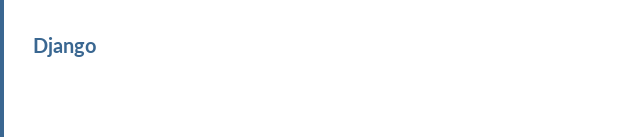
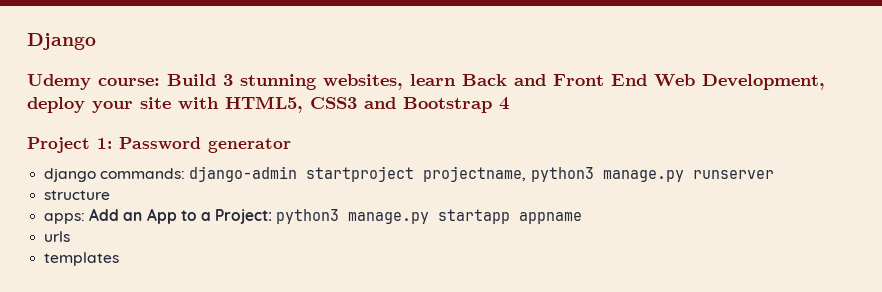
(96, 47) none -> [27,74,825,90] [27,96,509,113] [27,137,291,153] [44,166,774,182] [44,190,111,200] [44,208,583,224] [44,231,71,242] [44,252,120,266] // Udemy course: Build 3 stunning websites, learn Back and Front End Web Development, deploy your site with HTML5, CSS3 and Bootstrap 4 // Project 1: Password generator // django commands: django-admin startproject projectname, python3 manage.py runserver // structure // apps: Add an App to a Project: python3 manage.py startapp appname // urls // templates

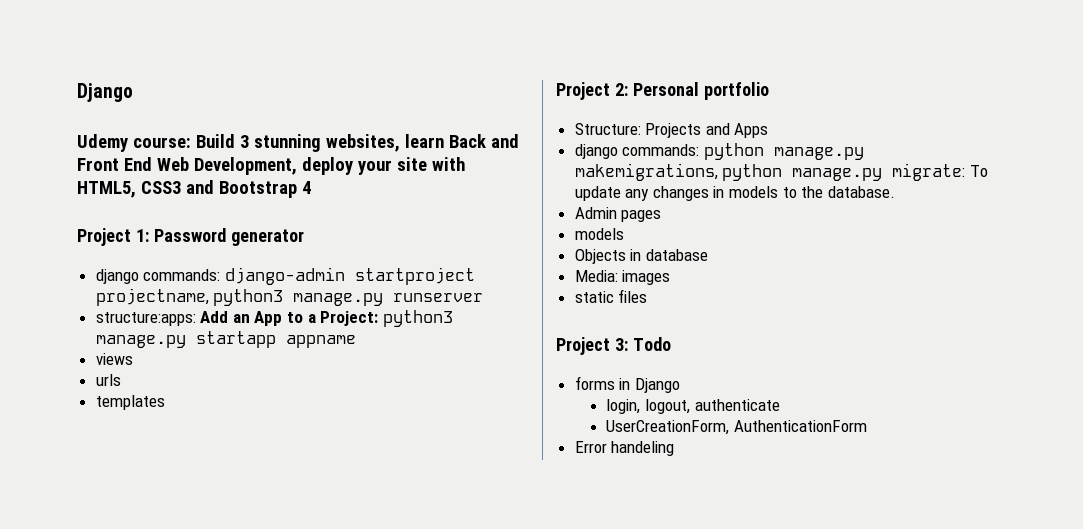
[44,190,111,200] [44,213,86,224] structure // apps: -> [95,312,196,326] structure:apps:
(583, 218) none -> [95,353,133,365] // views
(120, 259) none -> [556,82,769,100] [574,123,769,138] [574,143,864,160] [574,163,988,181] [574,186,895,201] [574,207,662,222] [574,228,624,240] [574,249,708,264] [574,270,671,285] [574,289,648,303] [556,337,671,355] [574,376,680,393] [606,399,780,414] [606,420,868,435] [574,441,675,456] // Project 2: Personal portfolio // Structure: Projects and Apps // django commands: python manage.py makemigrations, python manage.py migrate: To update any changes in models to the database. // Admin pages // models // Objects in database // Media: images // static files // Project 3: Todo // forms in Django // login, logout, authenticate // UserCreationForm, AuthenticationForm // Error handeling

